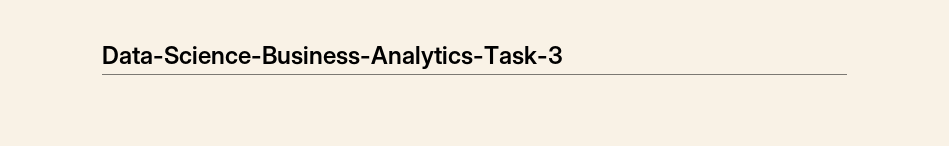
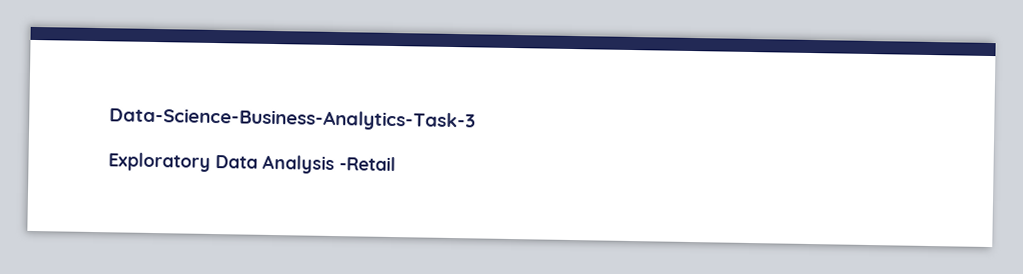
(563, 57) none -> [108,152,396,175] // Exploratory Data Analysis -Retail

